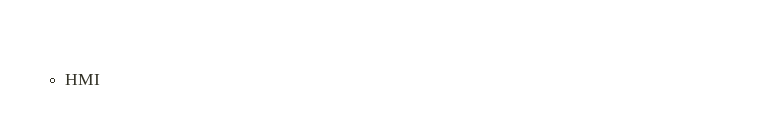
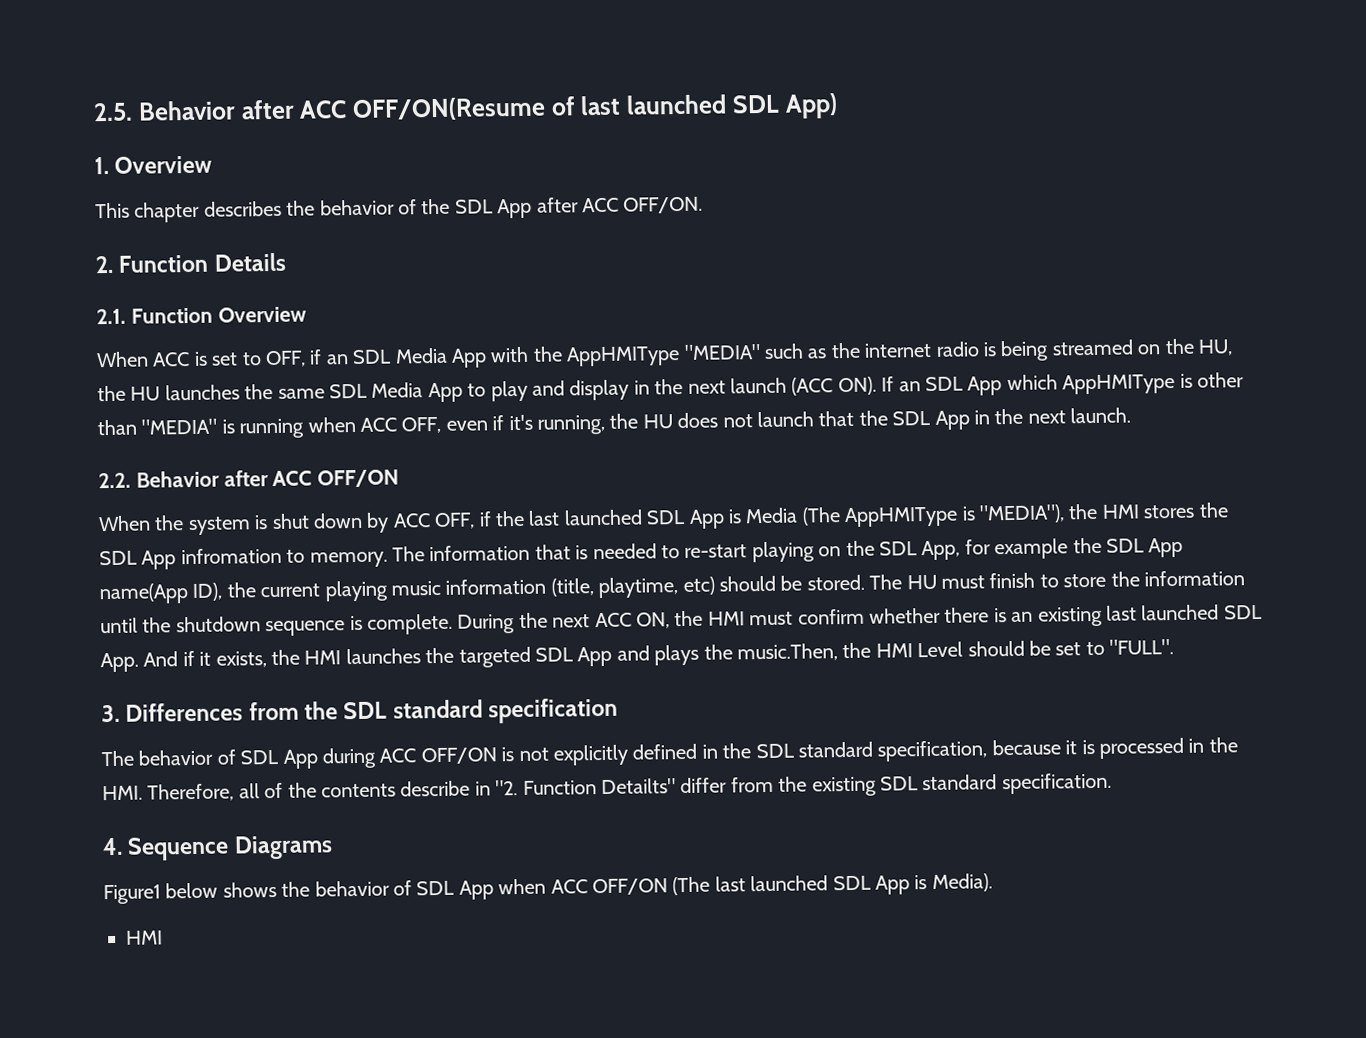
(65, 79) none -> [93,93,838,122] [94,155,213,175] [95,196,704,223] [95,252,286,274] [96,306,307,325] [96,338,1233,368] [97,372,1244,403] [97,407,1132,439] [98,469,400,489] [98,502,1229,536] [99,537,1184,570] [99,570,1245,605] [100,604,1262,637] [100,639,1175,673] [101,697,619,724] [101,737,1238,769] [102,772,1112,802] [102,835,333,861] [103,873,993,905] 2.5. Behavior after ACC OFF/ON(Resume of last launched SDL App) // 1. Overview // This chapter describes the behavior of the SDL App after ACC OFF/ON. // 2. Function Details // 2.1. Function Overview // When ACC is set to OFF, if an SDL Media App with the AppHMIType "MEDIA" such as the internet radio is being streamed on the HU, the HU launches the same SDL Media App to play and display in the next launch (ACC ON). If an SDL App which AppHMIType is other than "MEDIA" is running when ACC OFF, even if it's running, the HU does not launch that the SDL App in the next launch. // 2.2. Behavior after ACC OFF/ON // When the system is shut down by ACC OFF, if the last launched SDL App is Media (The AppHMIType is "MEDIA"), the HMI stores the SDL App infromation to memory. The information that is needed to re-start playing on the SDL App, for example the SDL App name(App ID), the current playing music information (title, playtime, etc) should be stored. The HU must finish to store the information until the shutdown sequence is complete. During the next ACC ON, the HMI must confirm whether there is an existing last launched SDL App. And if it exists, the HMI launches the targeted SDL App and plays the music.Then, the HMI Level should be set to "FULL". // 3. Differences from the SDL standard specification // The behavior of SDL App during ACC OFF/ON is not explicitly defined in the SDL standard specification, because it is processed in the HMI. Therefore, all of the contents describe in "2. Function Detailts" differ from the existing SDL standard specification. // 4. Sequence Diagrams // Figure1 below shows the behavior of SDL App when ACC OFF/ON (The last launched SDL App is Media). //

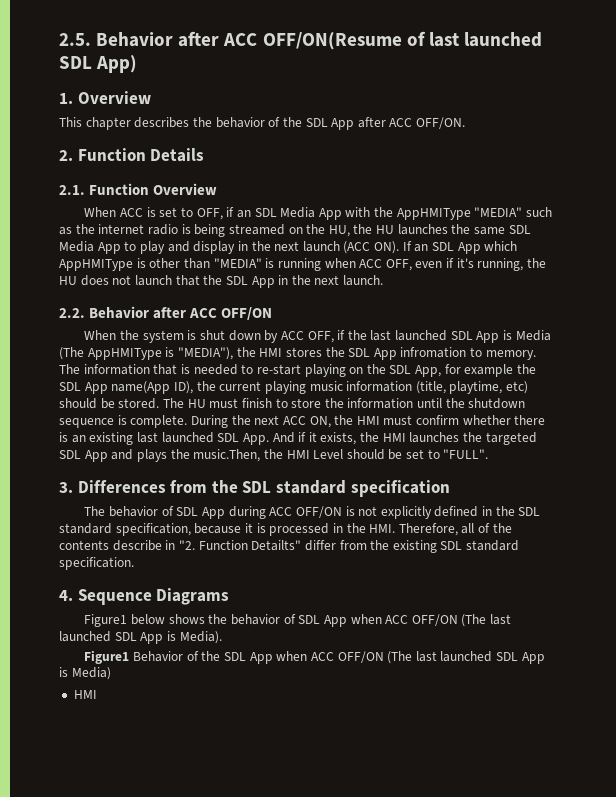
(993, 882) none -> [84,650,545,664] [59,667,111,680] // Figure1 Behavior of the SDL App when ACC OFF/ON (The last launched SDL App is Media)

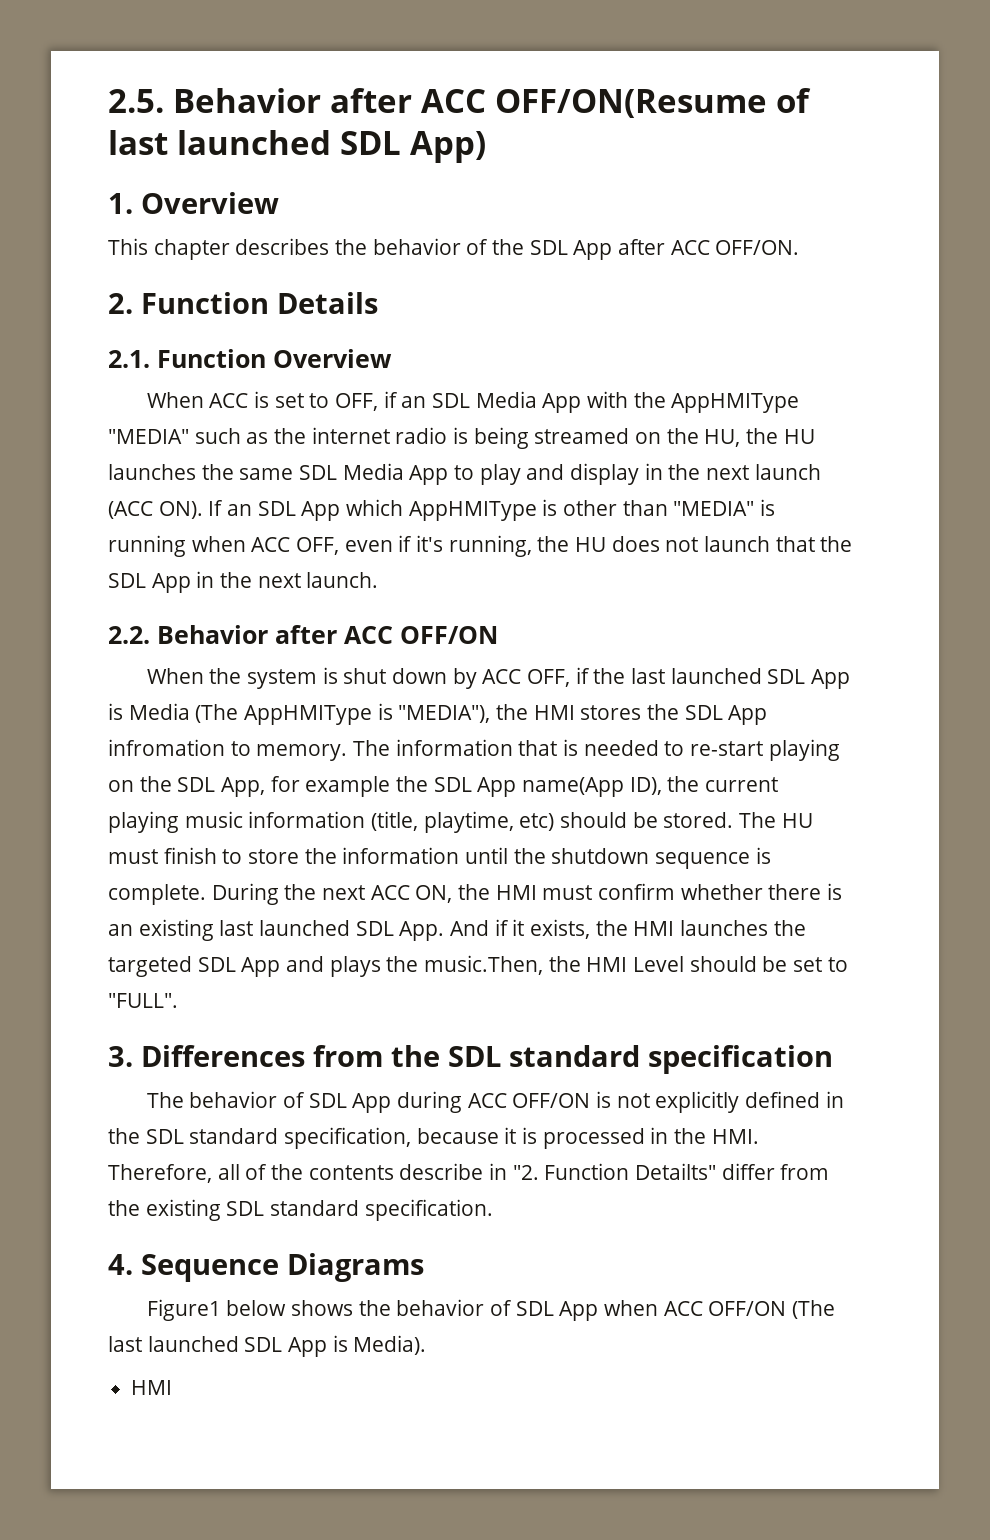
[84,650,545,664] [59,667,111,680] // Figure1 Behavior of the SDL App when ACC OFF/ON (The last launched SDL App is Media) -> (427, 1345) none

